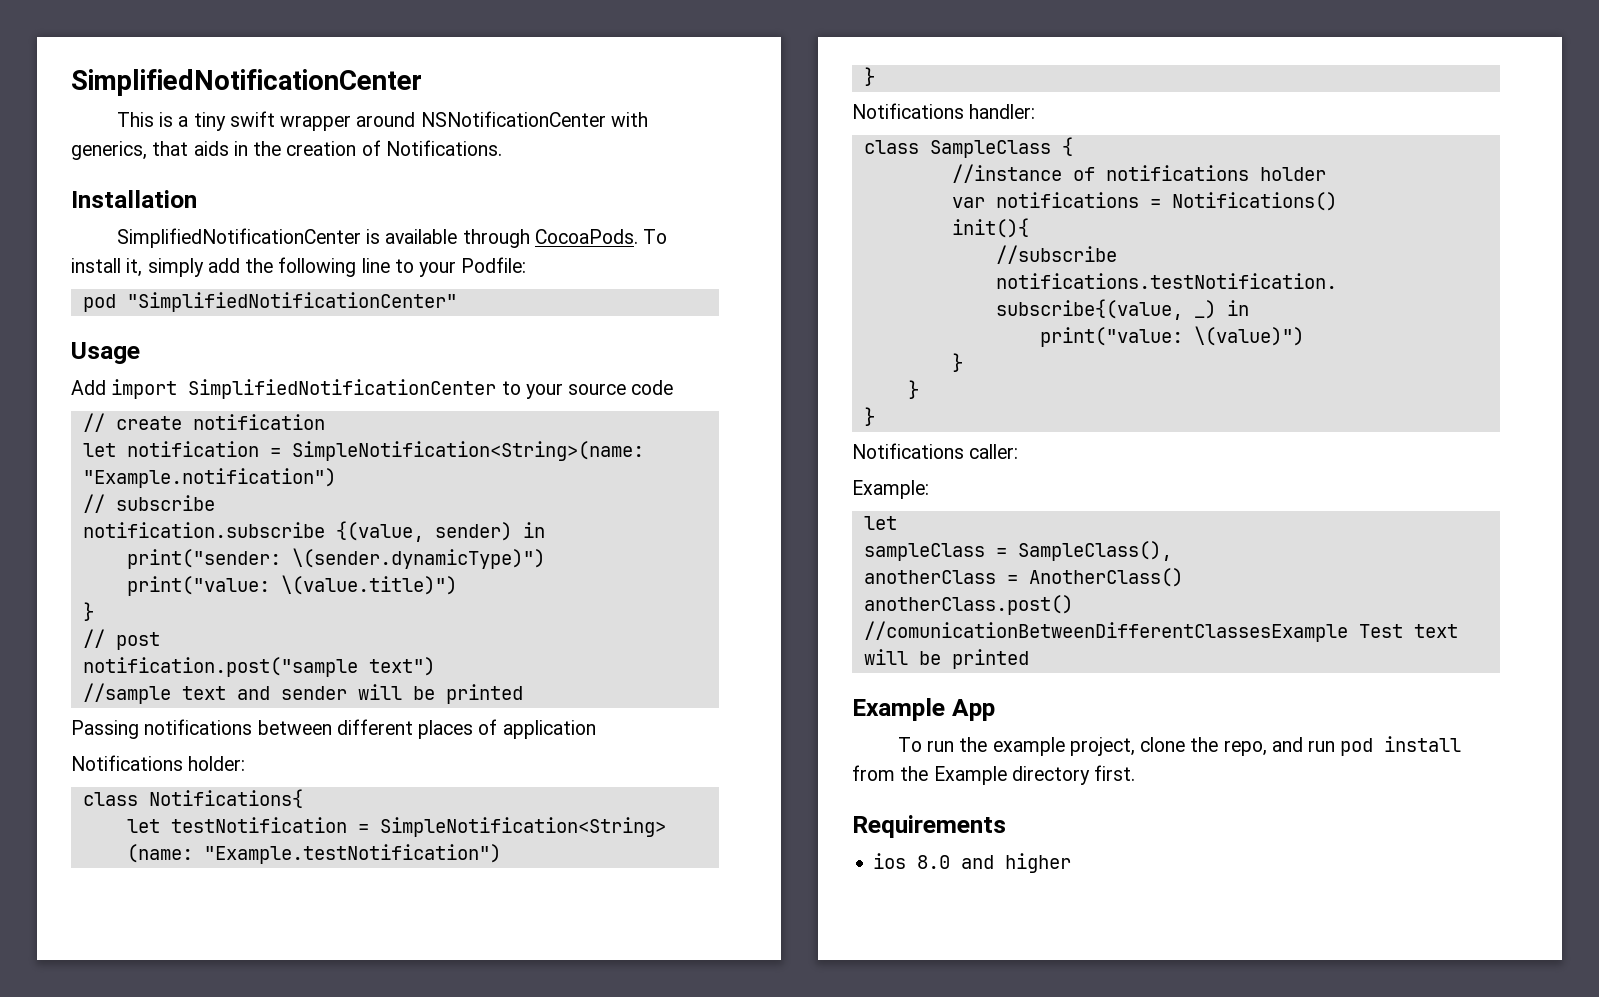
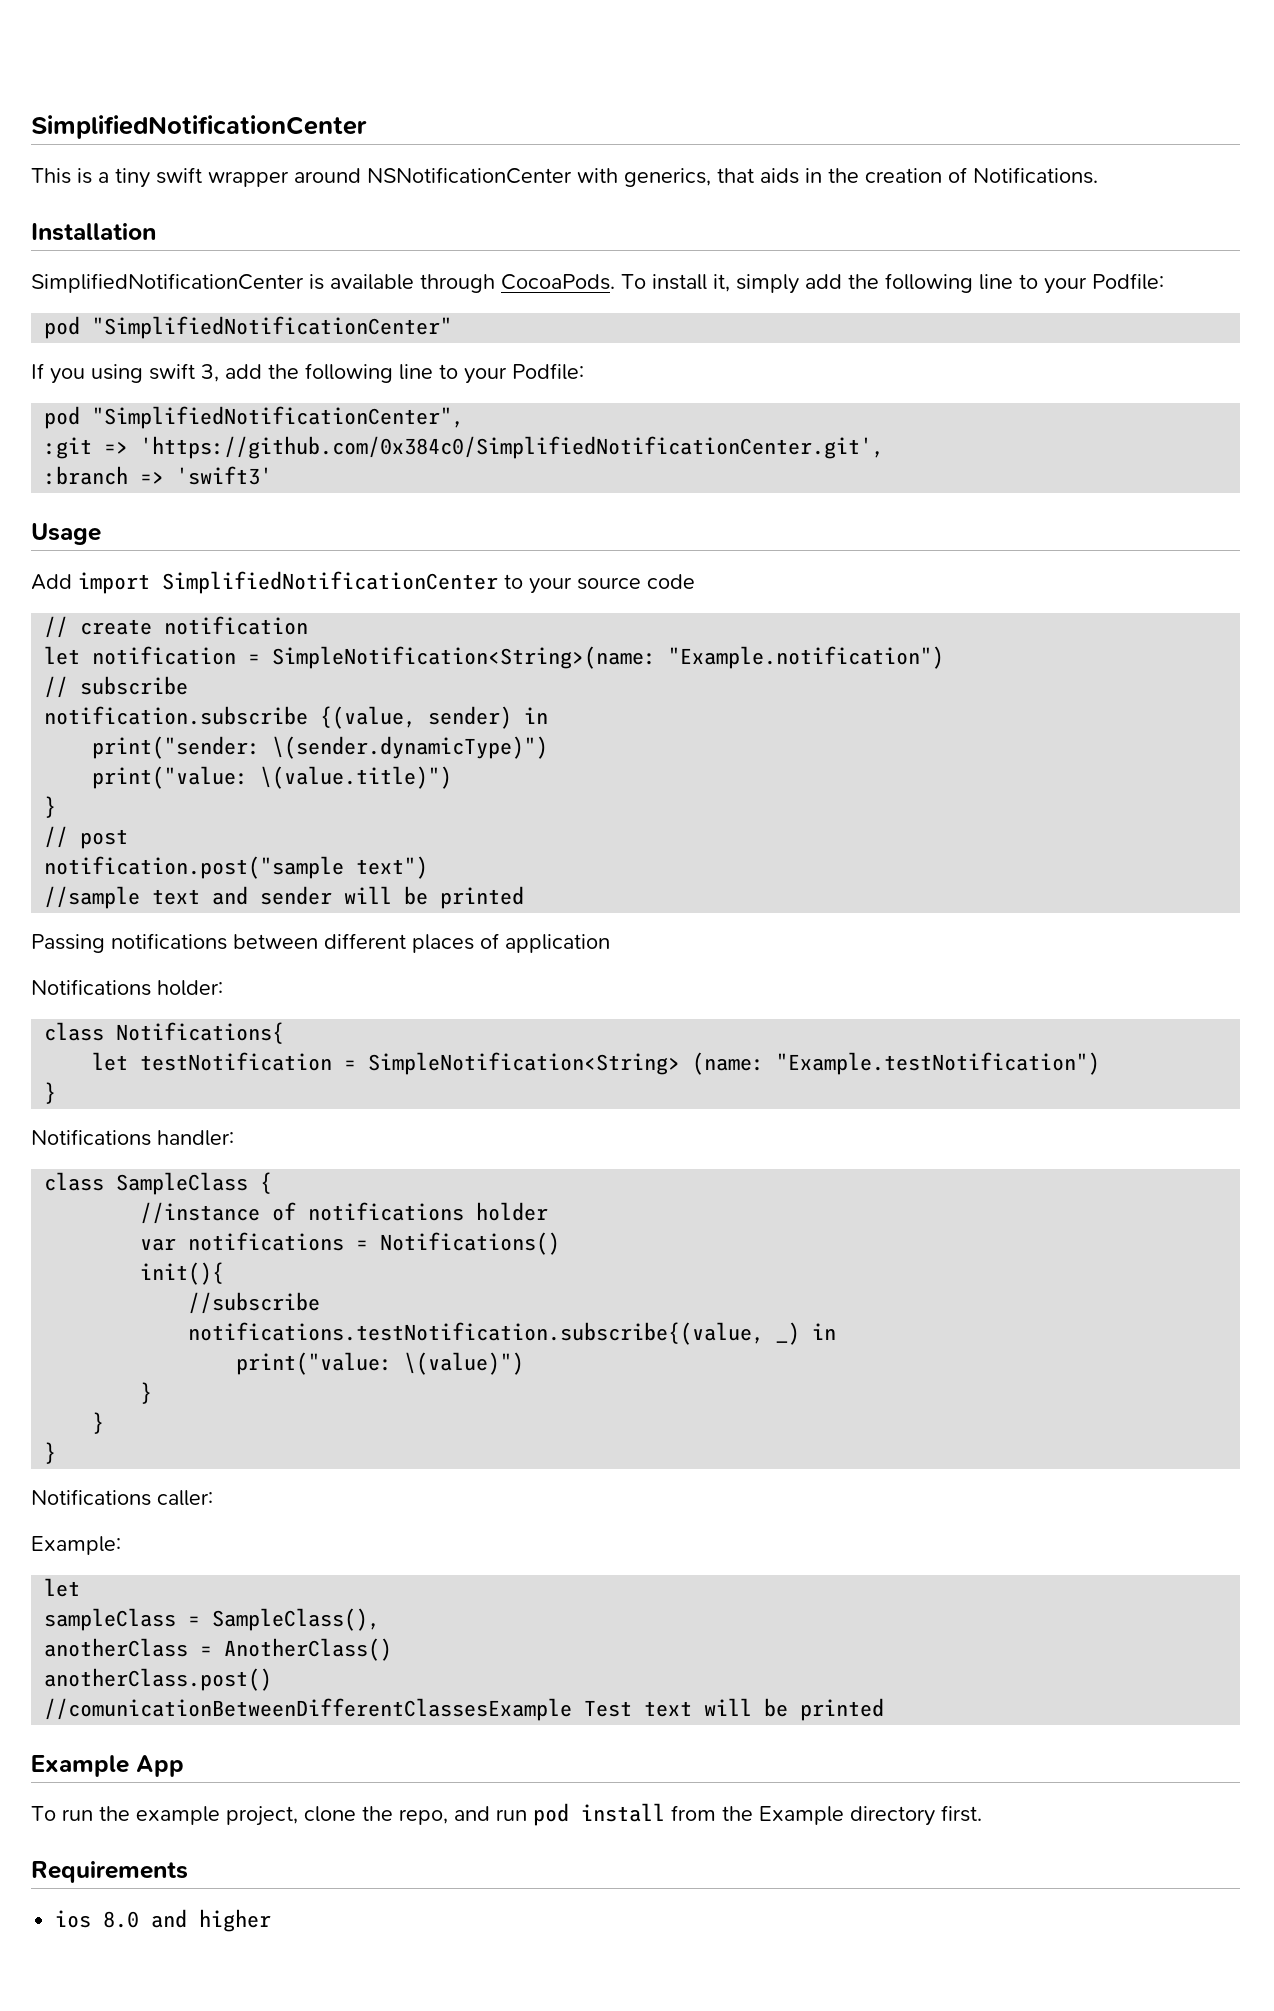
(457, 302) none -> [31,363,584,384] [44,406,465,429] [44,436,885,459] [44,466,273,485] // If you using swift 3, add the following line to your Podfile: // pod "SimplifiedNotificationCenter", // :git => 'https://github.com/0x384c0/SimplifiedNotificationCenter.git', // :branch => 'swift3'

